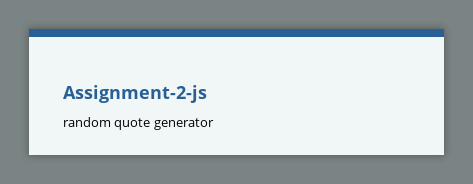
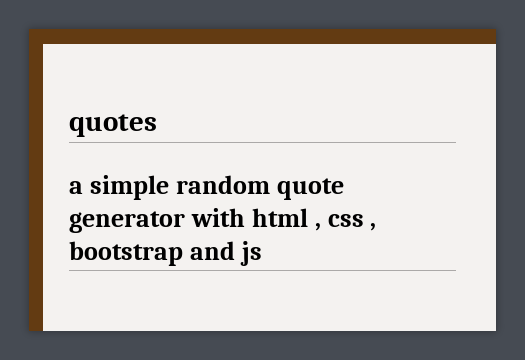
[63,85,207,103] [63,117,214,130] Assignment-2-js // random quote generator -> [69,114,157,137] [69,175,344,200] [69,208,377,233] [69,241,262,266] quotes // a simple random quote generator with html , css , bootstrap and js

